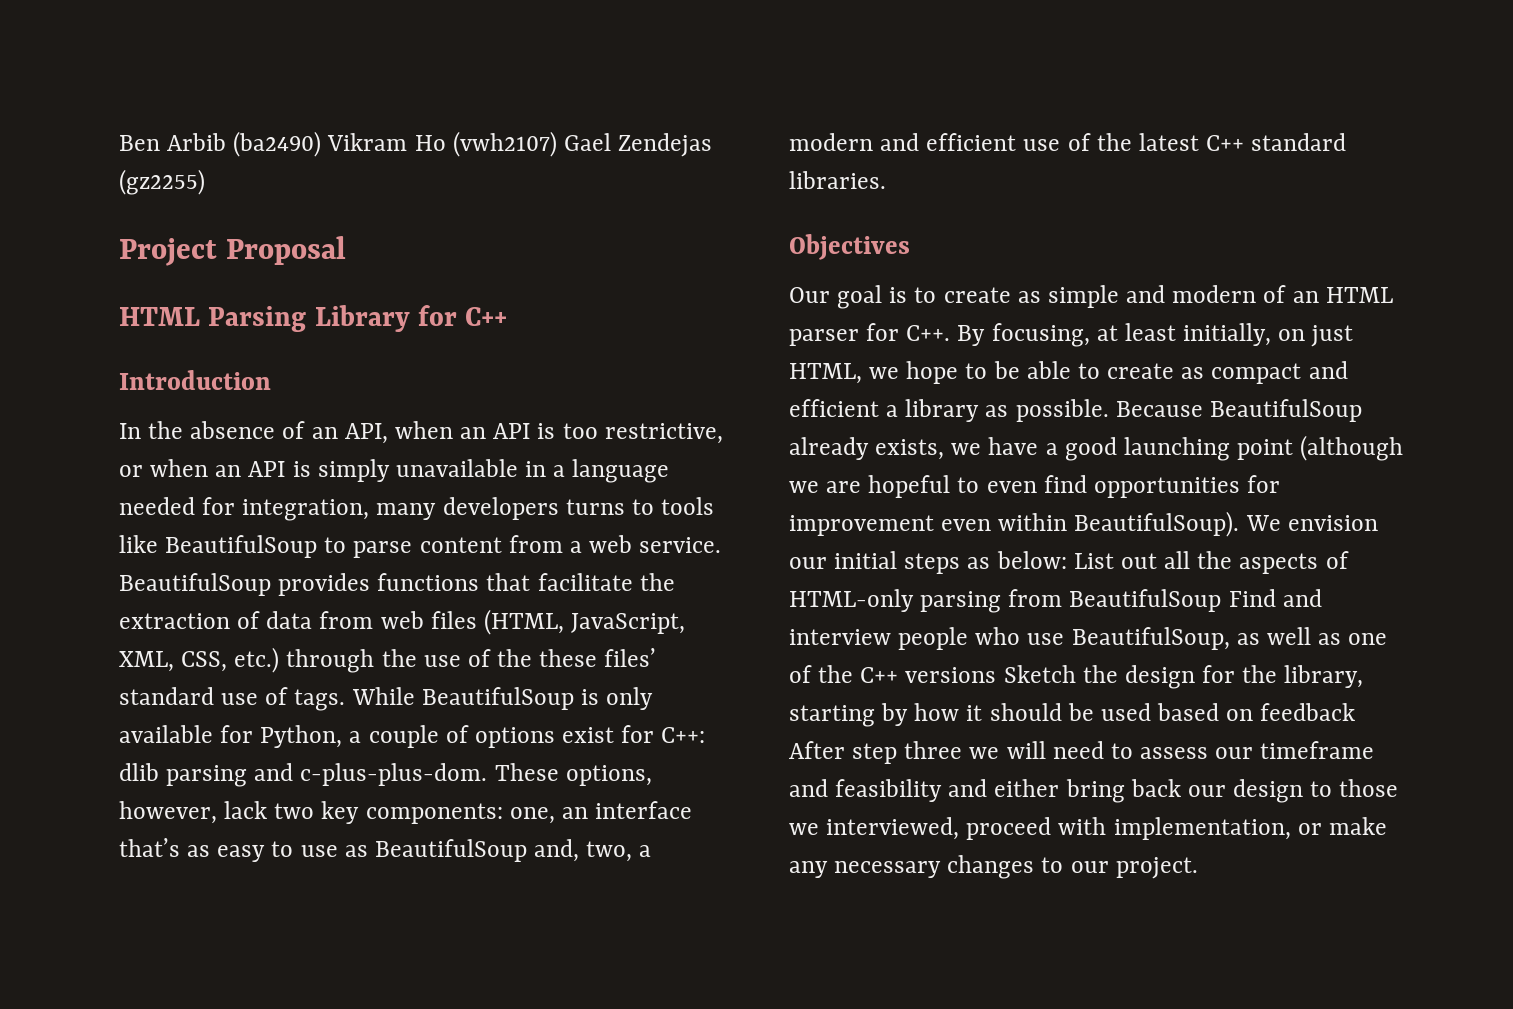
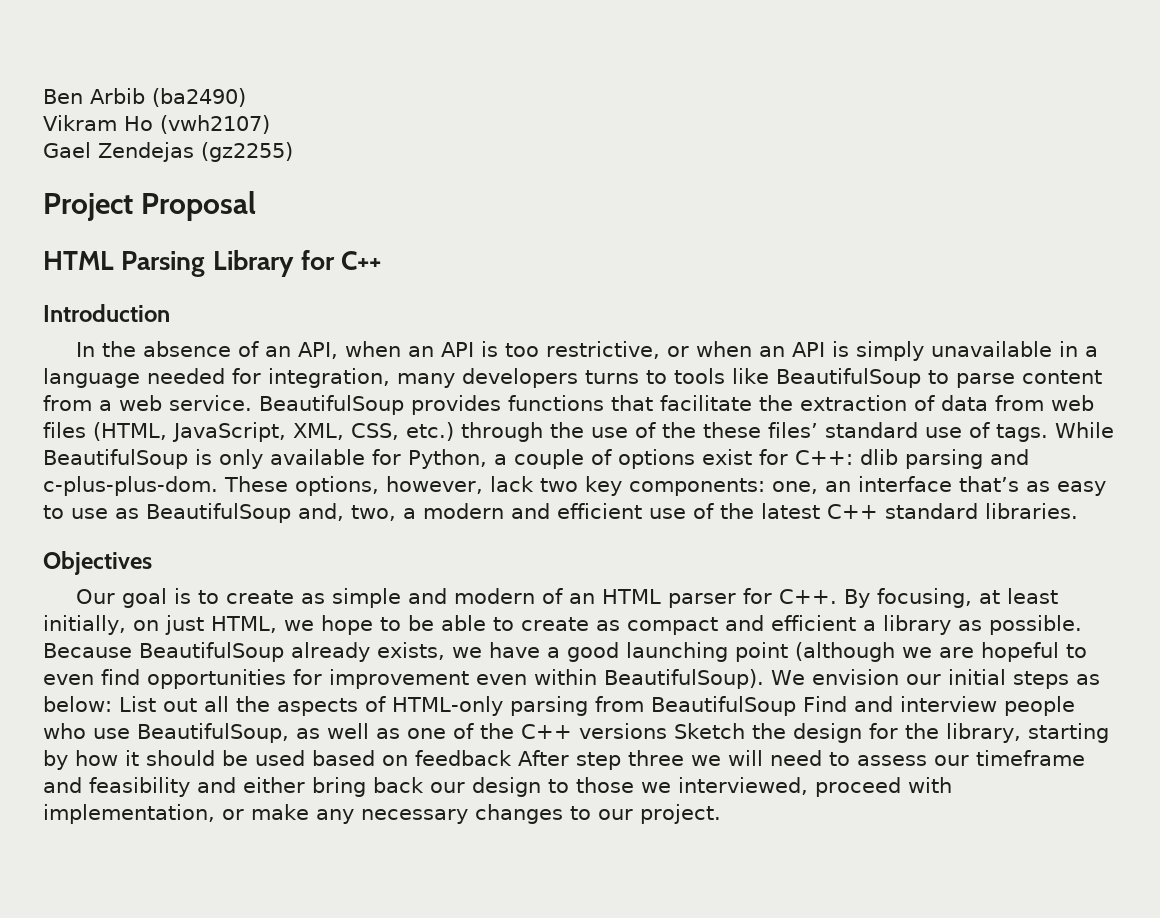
(322, 144) none -> (246, 97) //
(557, 144) none -> (270, 124) //

